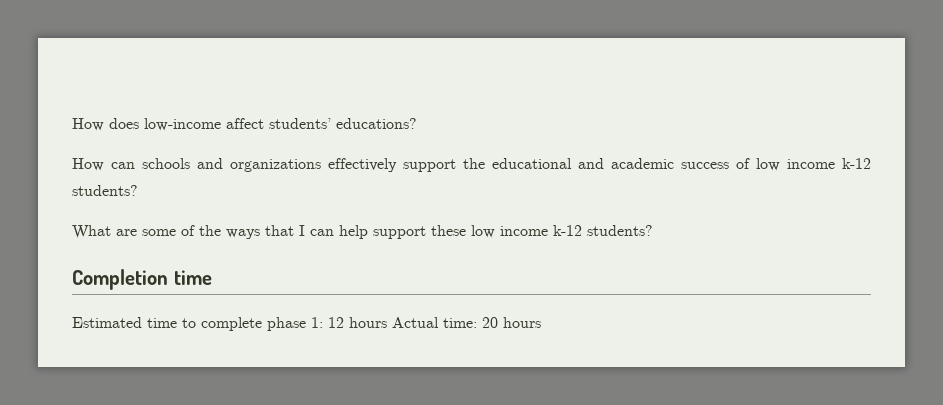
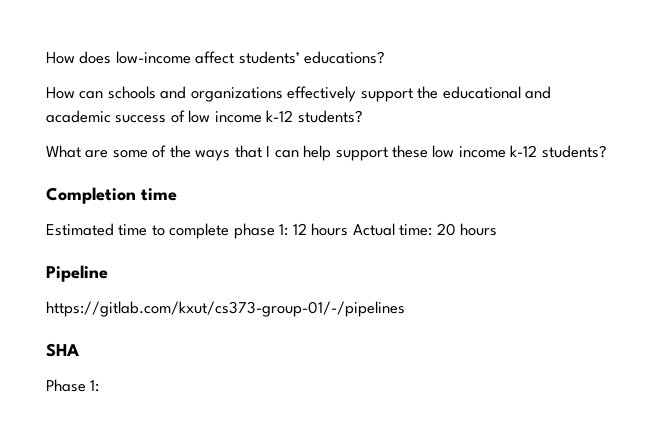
(541, 322) none -> [46,265,108,282] [46,301,405,317] [46,343,79,357] [46,379,100,392] // Pipeline // https://gitlab.com/kxut/cs373-group-01/-/pipelines // SHA // Phase 1:

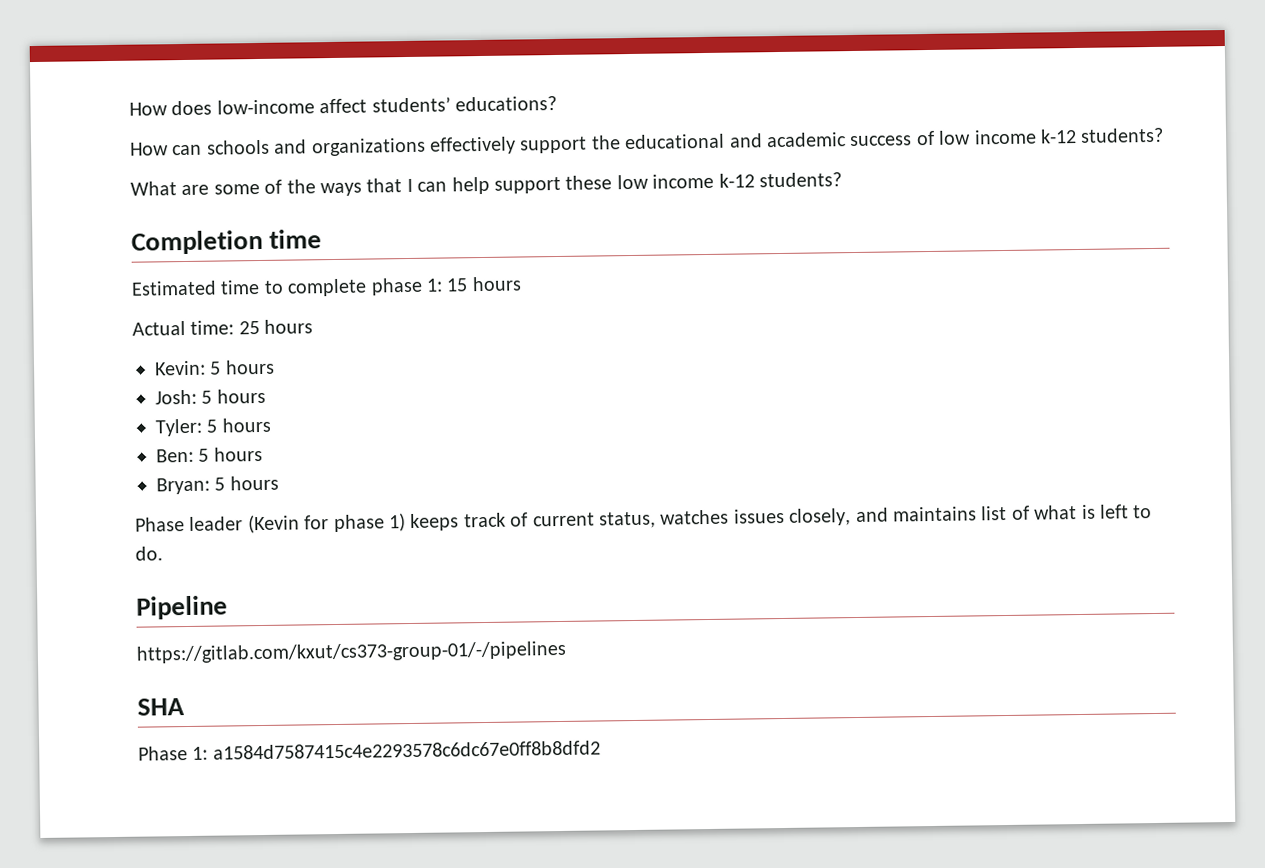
[292,223,349,236] 12 hours -> [446,276,522,292] 15 hours //
[436,223,498,236] 20 hours -> [238,319,314,335] [154,359,275,376] [155,388,266,405] [155,417,271,437] [156,446,263,463] [156,475,279,495] [135,504,1153,534] [135,546,163,561] 25 hours // Kevin: 5 hours // Josh: 5 hours // Tyler: 5 hours // Ben: 5 hours // Bryan: 5 hours // Phase leader (Kevin for phase 1) keeps track of current status, watches issues closely, and maintains list of what is left to do.
(100, 386) none -> [212,740,601,760] a1584d7587415c4e2293578c6dc67e0ff8b8dfd2

